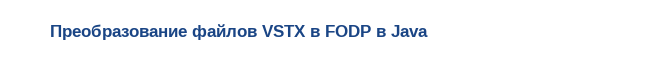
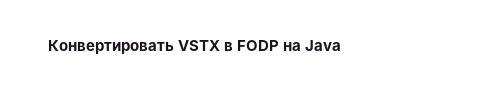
[50,24,257,40] Преобразование файлов -> [48,40,174,54] Конвертировать
[376,28,386,37] в -> [283,42,302,51] на

